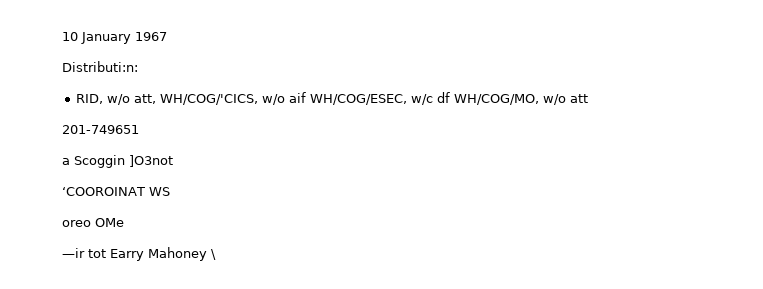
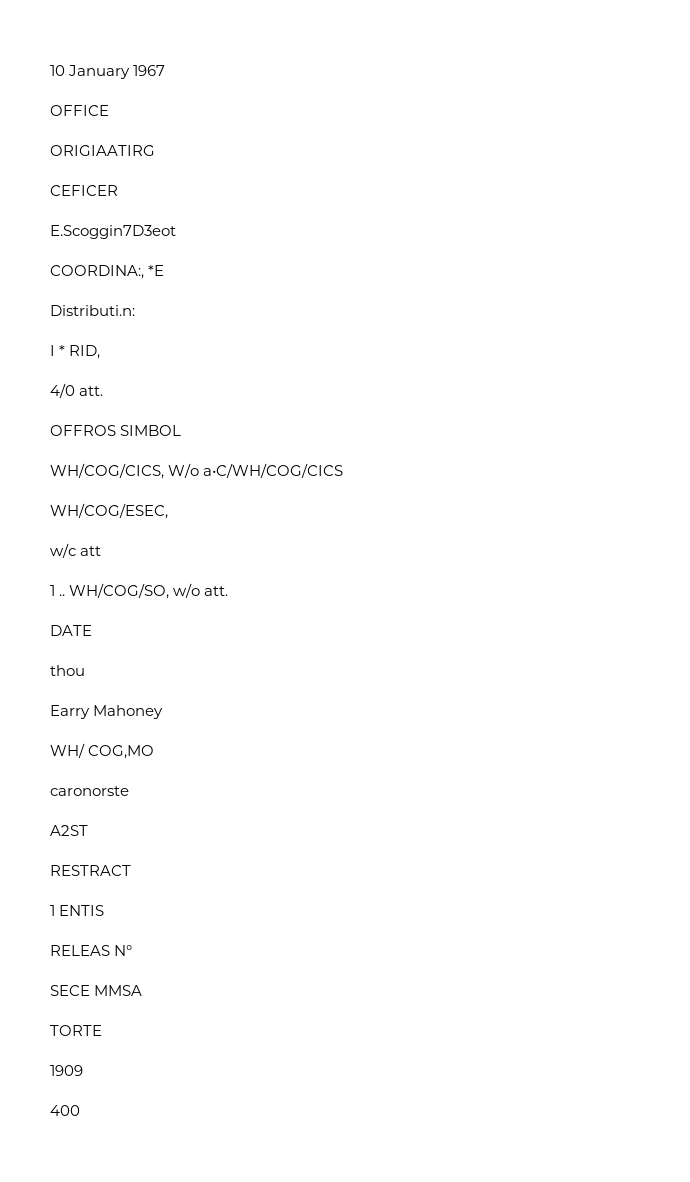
[62,61,138,72] [76,92,589,105] [62,125,139,134] [62,155,173,168] [62,187,170,196] [62,218,124,227] [62,247,216,261] Distributi:n: // RID, w/o att, WH/COG/'CICS, w/o aif WH/COG/ESEC, w/c df WH/COG/MO, w/o att // 201-749651 // a Scoggin ]O3not // ‘COOROINAT WS // oreo OMe // —ir tot Earry Mahoney \ -> [50,105,109,116] [50,145,155,156] [50,185,118,196] [50,225,176,239] [50,265,165,279] [50,305,135,316] [50,345,101,359] [50,383,104,398] [50,425,182,436] [50,463,344,479] [50,503,168,519] [50,543,102,558] [50,583,229,599] [50,625,92,636] [50,665,85,676] [50,705,164,719] [50,743,155,759] [50,786,129,796] [50,825,88,836] [50,865,131,876] [50,905,105,916] [50,945,133,956] [50,985,143,996] [50,1025,102,1036] [50,1065,83,1076] [50,1105,80,1116] OFFICE // ORIGIAATIRG // CEFICER // E.Scoggin7D3eot // COORDINA:, *E // Distributi.n: // I * RID, // 4/0 att. // OFFROS SIMBOL // WH/COG/CICS, W/o a•C/WH/COG/CICS // WH/COG/ESEC, // w/c att // 1 .. WH/COG/SO, w/o att. // DATE // thou // Earry Mahoney // WH/ COG,MO // caronorste // A2ST // RESTRACT // 1 ENTIS // RELEAS N° // SECE MMSA // TORTE // 1909 // 400

